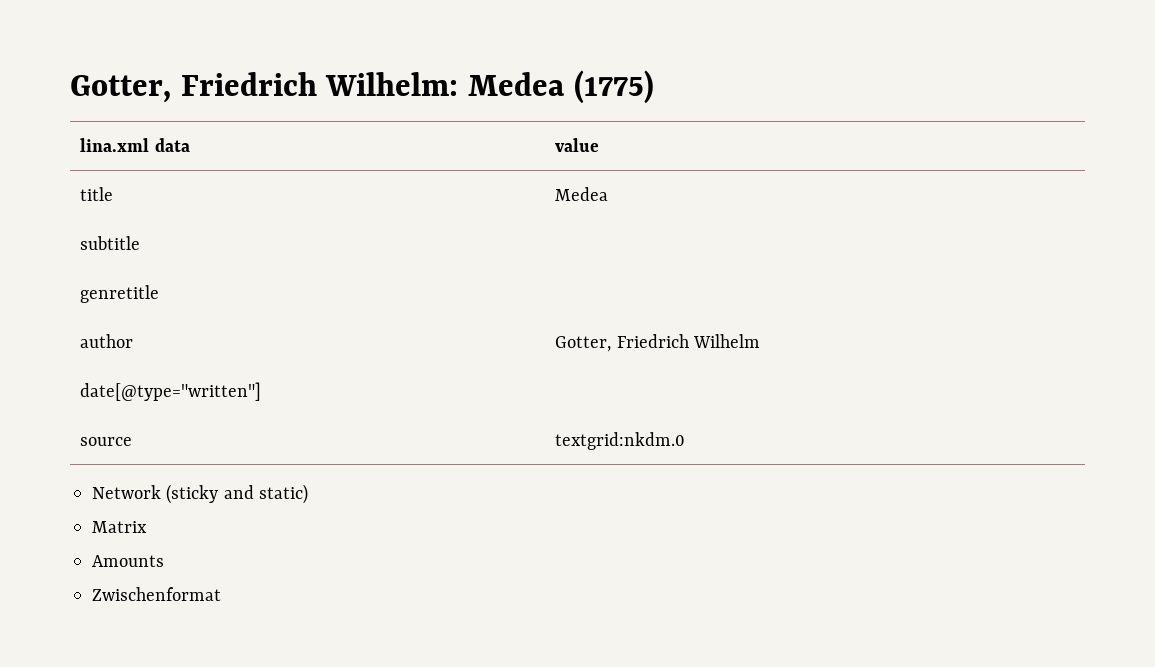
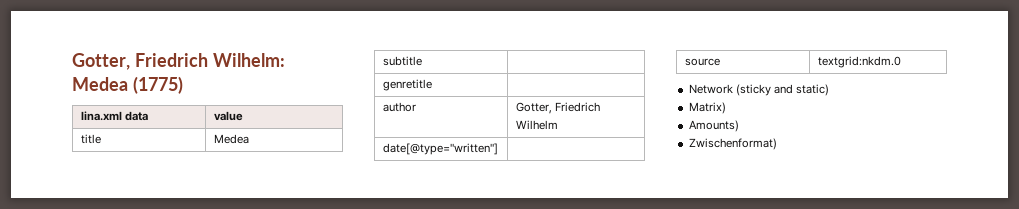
[92,521,147,533] [92,555,164,567] [92,587,221,601] Matrix // Amounts // Zwischenformat -> [688,102,726,114] [688,120,739,132] [688,138,777,150] Matrix) // Amounts) // Zwischenformat)

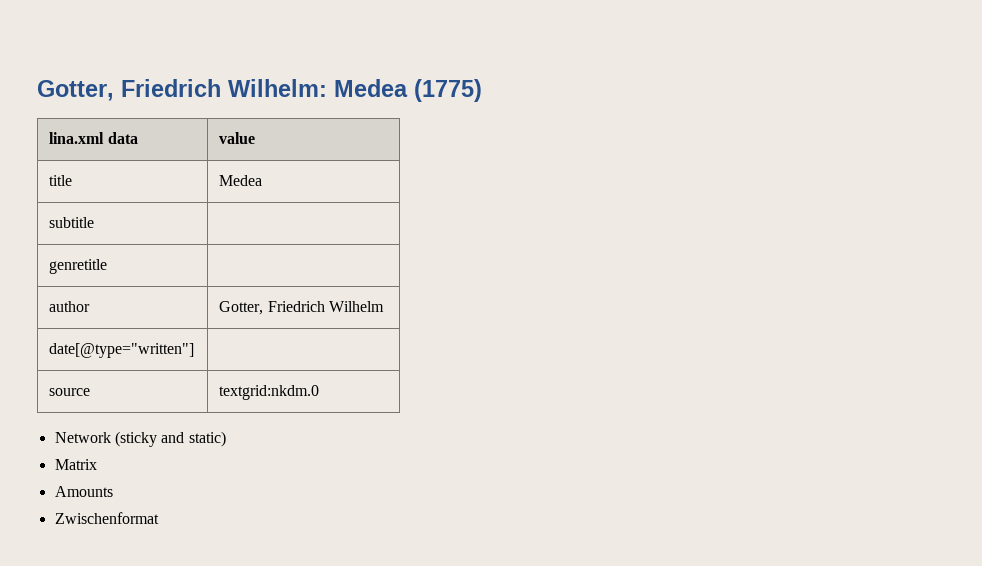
[688,102,726,114] [688,120,739,132] [688,138,777,150] Matrix) // Amounts) // Zwischenformat) -> [54,459,97,470] [54,486,113,497] [54,512,159,524] Matrix // Amounts // Zwischenformat

